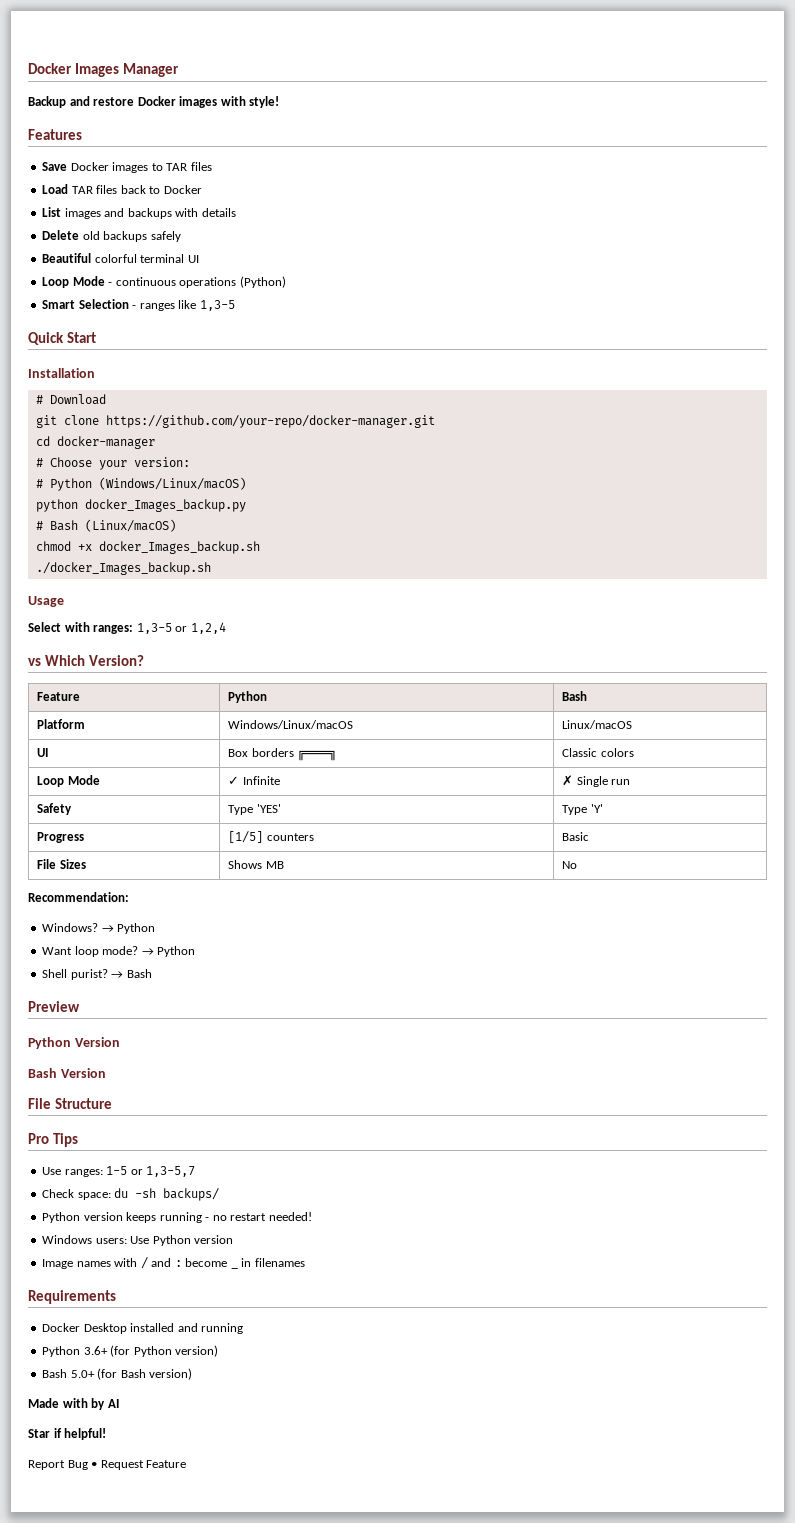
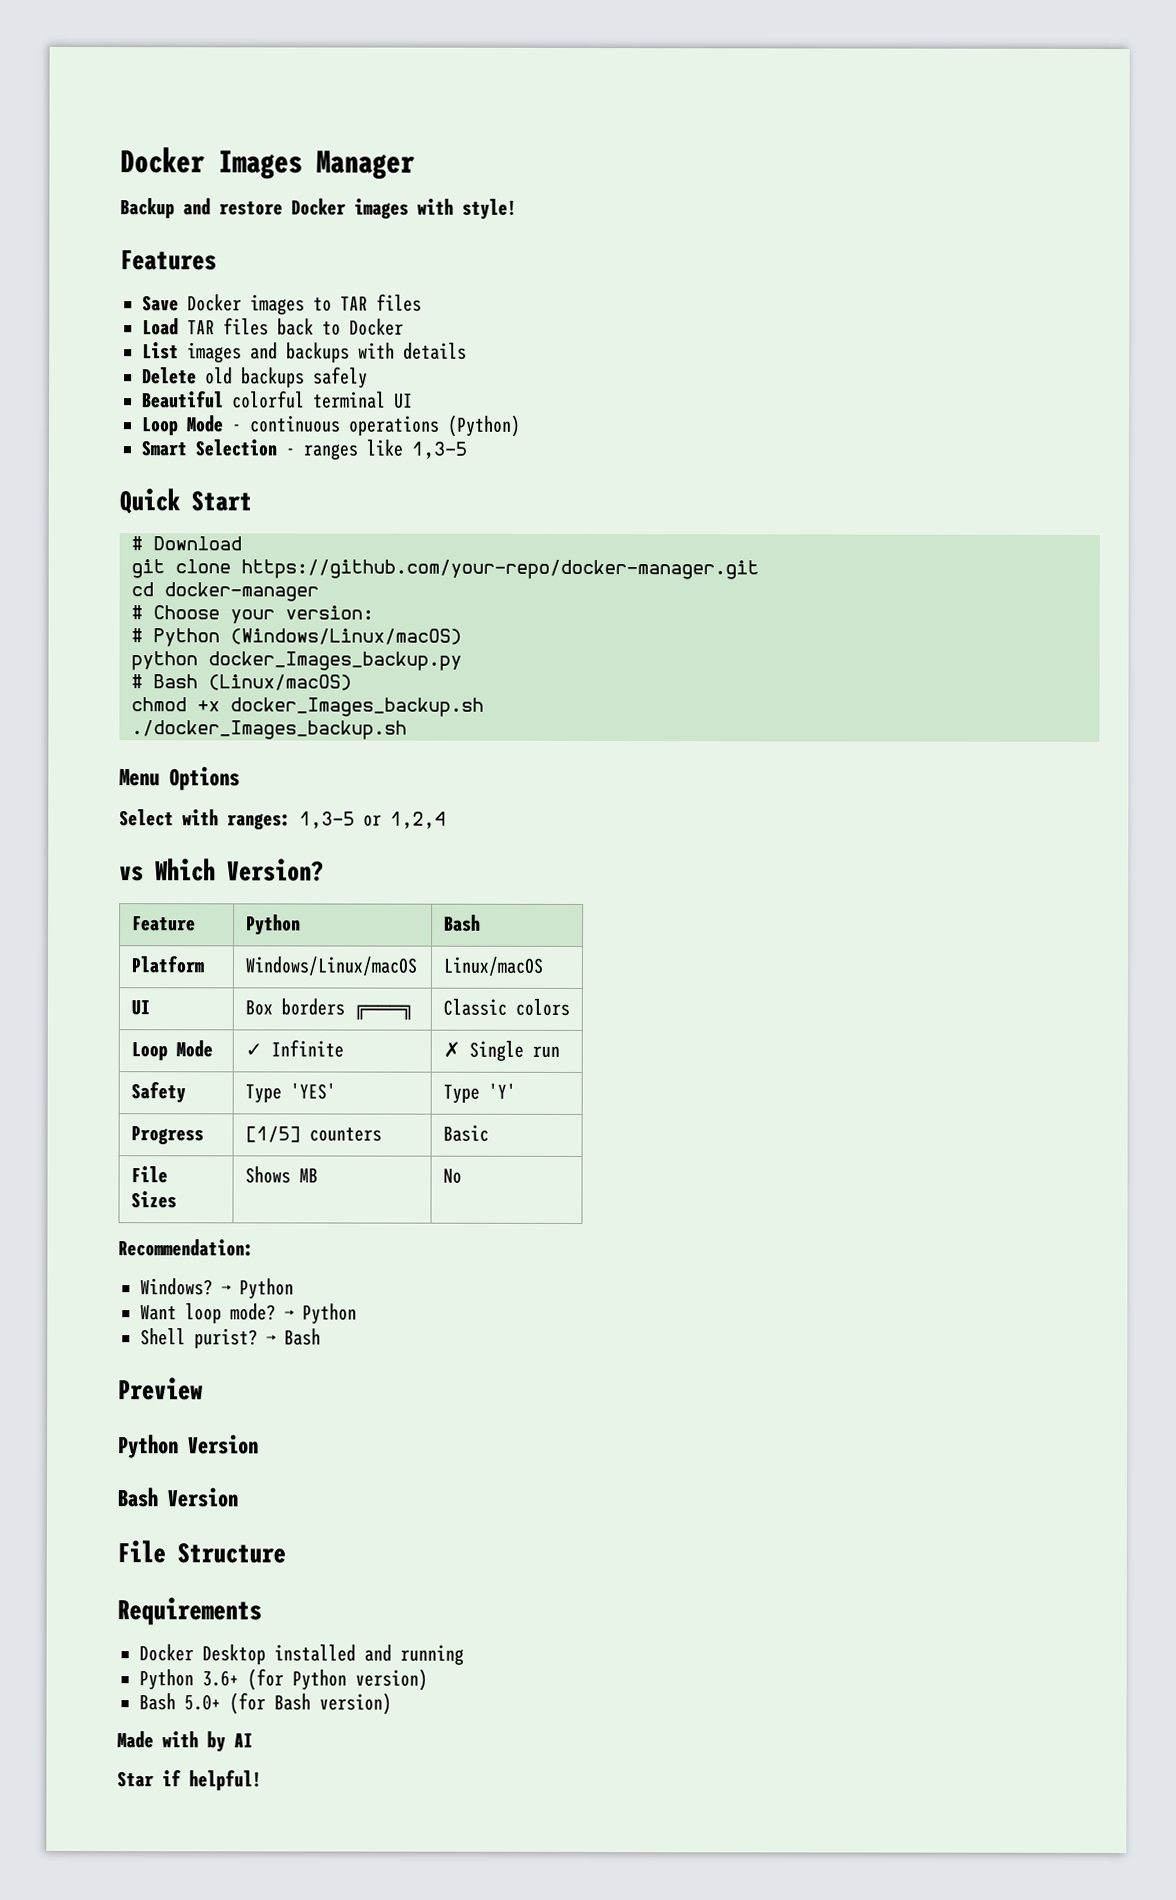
[28,368,95,378] // Installation -> (252, 501) none
[28,596,64,607] Usage -> [119,766,240,791] Menu Options
[28,1133,78,1147] [42,1166,196,1177] [42,1188,220,1201] [42,1212,312,1223] [42,1235,234,1246] [42,1257,228,1269] [230,1267,238,1269] [241,1258,305,1267] // Pro Tips // Use ranges: 1-5 or 1,3-5,7 // Check space: du -sh backups/ // Python version keeps running - no restart needed! // Windows users: Use Python version // Image names with / and : become _ in filenames -> (286, 1553) none
[28,1460,187,1470] // Report Bug • Request Feature -> (262, 1780) none

